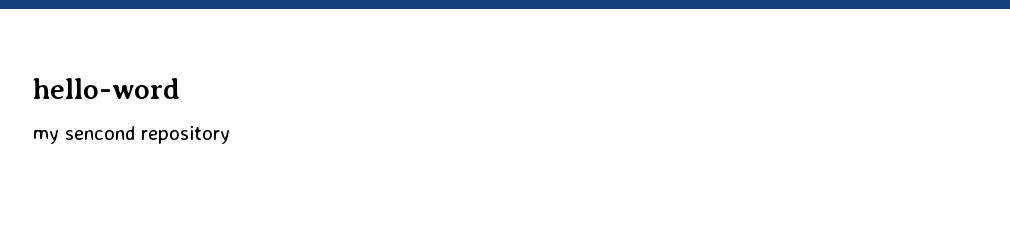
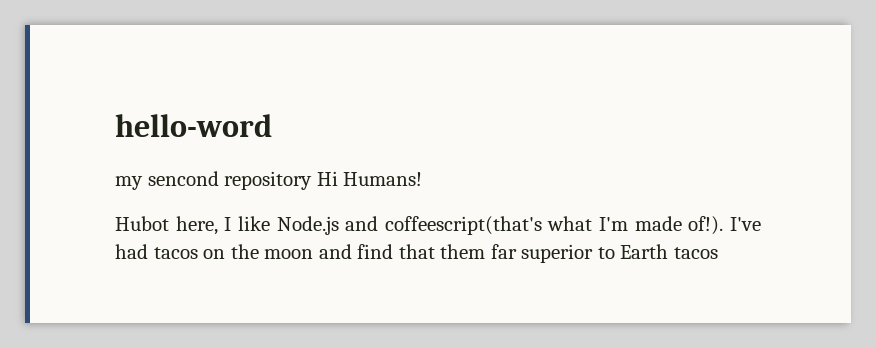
(230, 135) none -> [316,171,423,186] [115,216,761,235] [115,244,718,263] Hi Humans! // Hubot here, I like Node.js and coffeescript(that's what I'm made of!). I've had tacos on the moon and find that them far superior to Earth tacos

